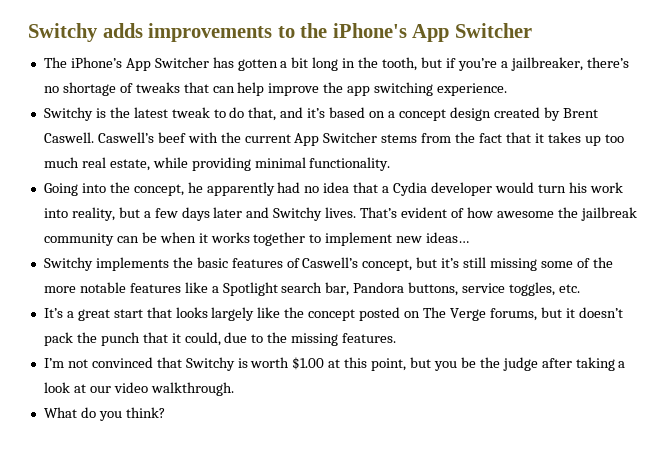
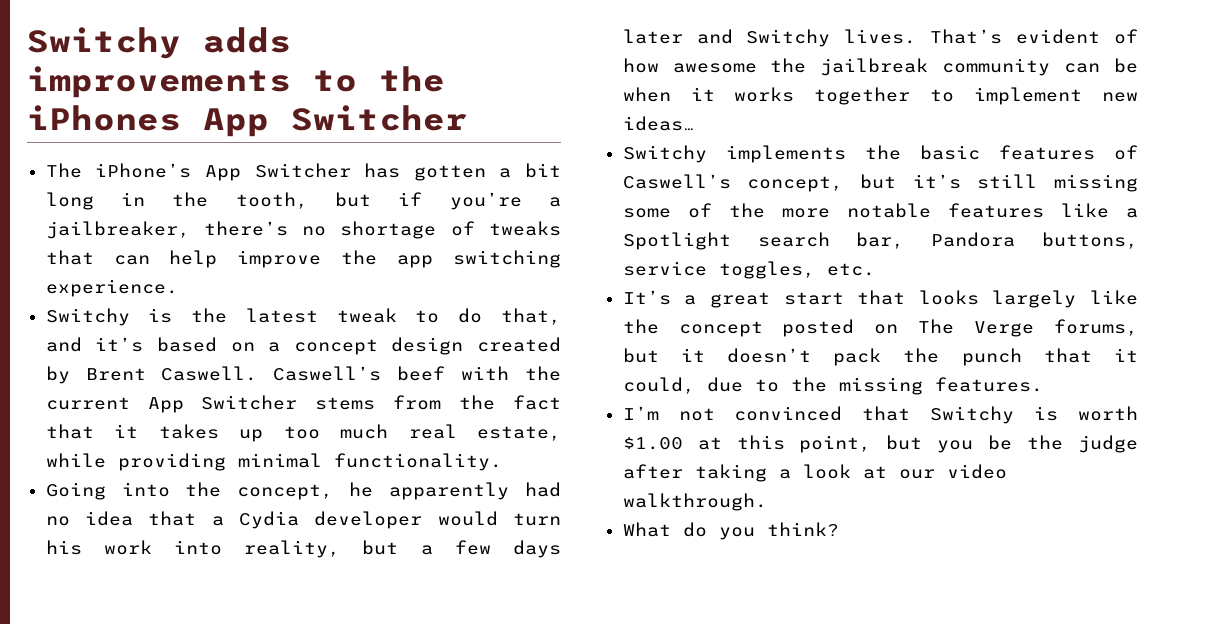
[332,23,407,38] iPhone's -> [27,105,181,131] iPhones

